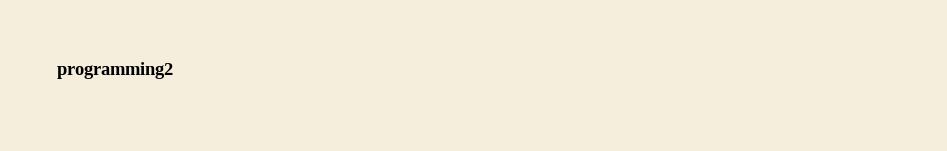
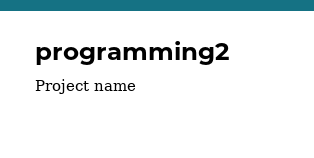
(173, 70) none -> [35,79,136,94] // Project name

